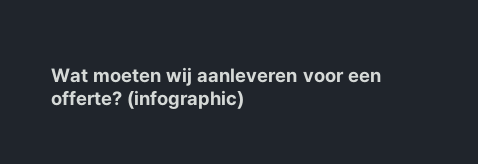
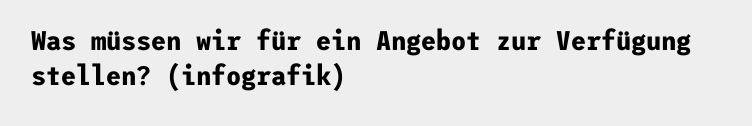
[51,67,381,86] [51,90,245,109] Wat moeten wij aanleveren voor een offerte? (infographic) -> [31,28,691,56] [31,62,346,92] Was müssen wir für ein Angebot zur Verfügung stellen? (infografik)

